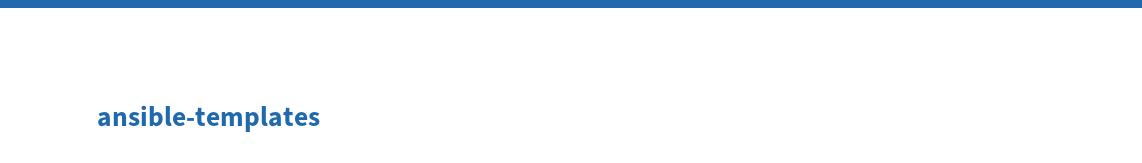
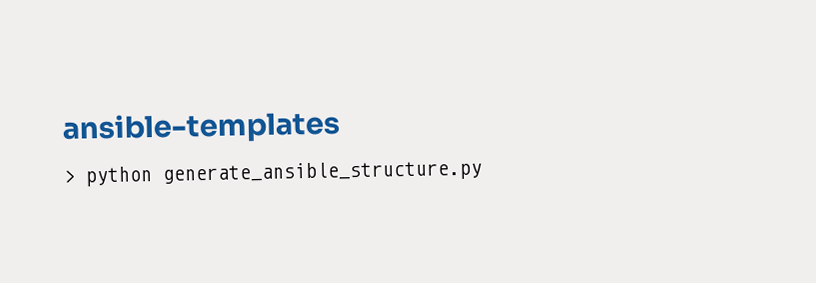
(320, 118) none -> [63,159,482,187] // > python generate_ansible_structure.py

